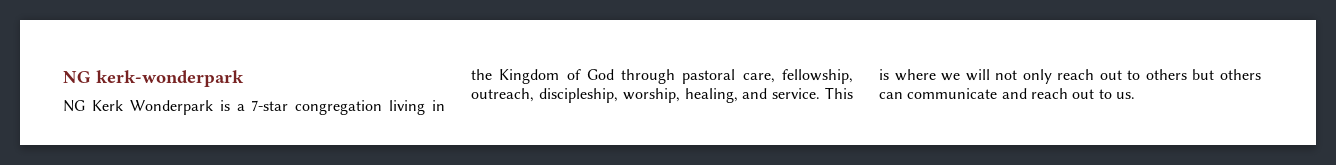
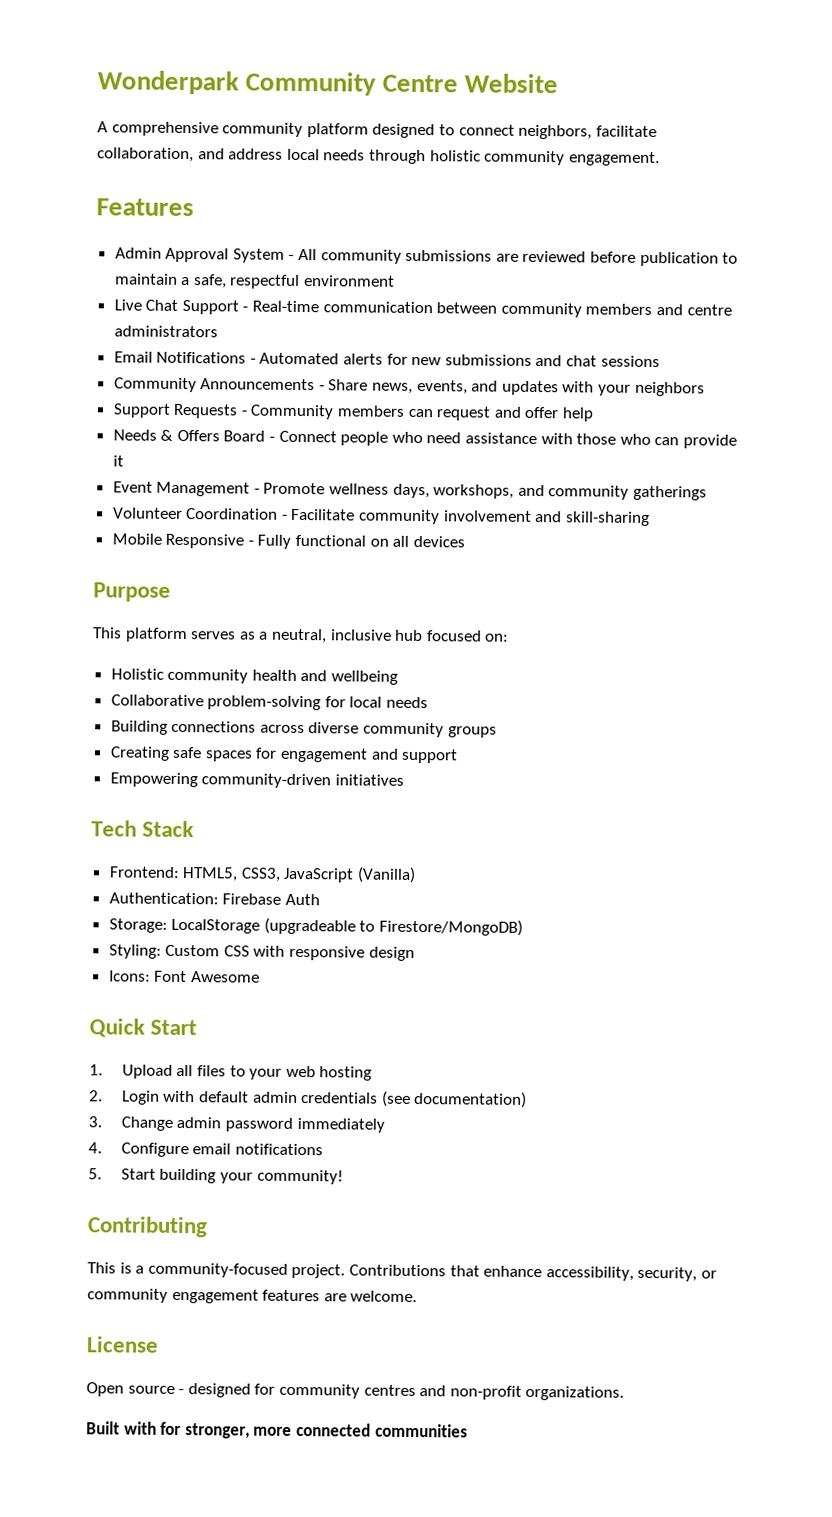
[63,70,244,87] [63,100,445,115] [471,69,853,84] [471,87,853,103] [879,69,1261,84] [879,88,1135,99] NG kerk-wonderpark // NG Kerk Wonderpark is a 7-star congregation living in the Kingdom of God through pastoral care, fellowship, outreach, discipleship, worship, healing, and service. This is where we will not only reach out to others but others can communicate and reach out to us. -> [97,70,559,96] [97,121,657,140] [97,147,660,167] [96,198,194,217] [114,247,739,267] [114,273,396,289] [113,299,732,318] [113,325,218,338] [113,351,660,368] [113,377,705,397] [112,403,595,422] [112,429,737,449] [112,455,124,467] [112,481,708,501] [112,507,650,526] [111,533,465,549] [93,582,171,602] [93,627,510,644] [110,668,399,685] [110,694,429,711] [110,720,497,738] [109,746,459,764] [109,772,404,789] [91,820,195,838] [108,866,417,884] [108,892,320,906] [108,917,524,936] [108,944,415,961] [108,970,260,983] [89,1018,198,1038] [89,1064,373,1081] [89,1090,528,1108] [88,1116,385,1133] [88,1142,323,1158] [88,1168,344,1185] [87,1216,208,1238] [87,1262,717,1282] [87,1288,418,1304] [86,1336,159,1353] [86,1382,625,1401] [86,1421,468,1439] Wonderpark Community Centre Website // A comprehensive community platform designed to connect neighbors, facilitate collaboration, and address local needs through holistic community engagement. // Features // Admin Approval System - All community submissions are reviewed before publication to maintain a safe, respectful environment // Live Chat Support - Real-time communication between community members and centre administrators // Email Notifications - Automated alerts for new submissions and chat sessions // Community Announcements - Share news, events, and updates with your neighbors // Support Requests - Community members can request and offer help // Needs & Offers Board - Connect people who need assistance with those who can provide it // Event Management - Promote wellness days, workshops, and community gatherings // Volunteer Coordination - Facilitate community involvement and skill-sharing // Mobile Responsive - Fully functional on all devices // Purpose // This platform serves as a neutral, inclusive hub focused on: // Holistic community health and wellbeing // Collaborative problem-solving for local needs // Building connections across diverse community groups // Creating safe spaces for engagement and support // Empowering community-driven initiatives // Tech Stack // Frontend: HTML5, CSS3, JavaScript (Vanilla) // Authentication: Firebase Auth // Storage: LocalStorage (upgradeable to Firestore/MongoDB) // Styling: Custom CSS with responsive design // Icons: Font Awesome // Quick Start // 1. Upload all files to your web hosting // 2. Login with default admin credentials (see documentation) // 3. Change admin password immediately // 4. Configure email notifications // 5. Start building your community! // Contributing // This is a community-focused project. Contributions that enhance accessibility, security, or community engagement features are welcome. // License // Open source - designed for community centres and non-profit organizations. // Built with for stronger, more connected communities

